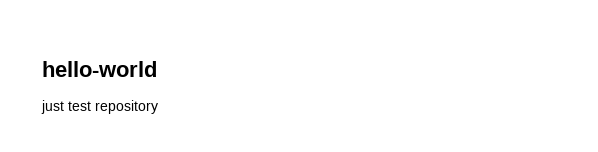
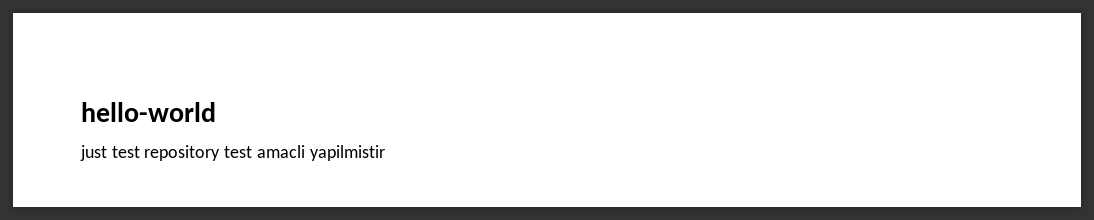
(158, 107) none -> [224,145,385,161] test amacli yapilmistir

